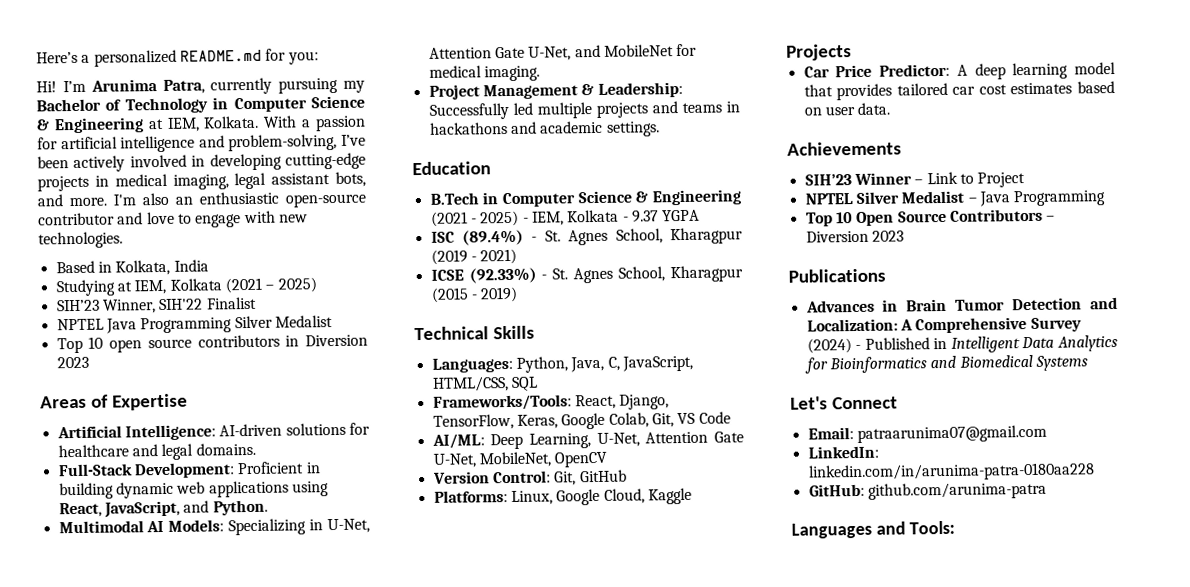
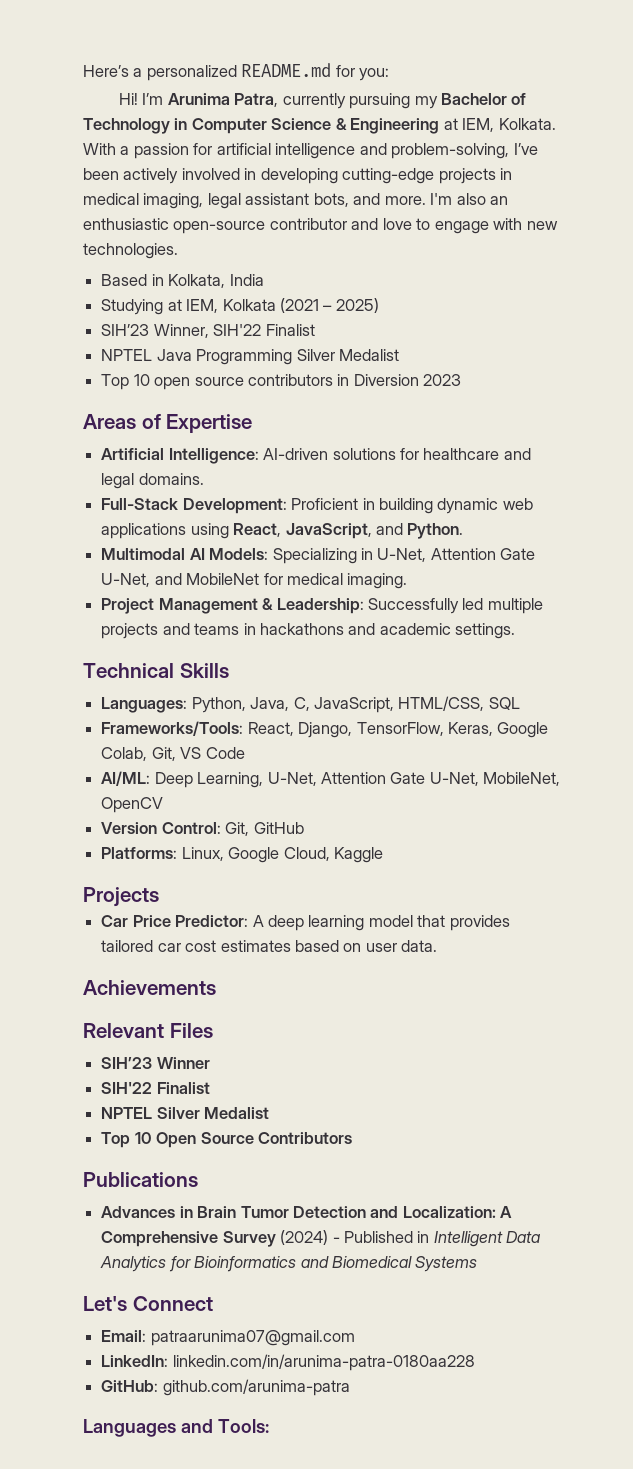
[412,161,491,176] [429,189,741,208] [430,209,701,227] [430,227,743,246] [430,248,518,265] [430,265,743,284] [430,286,519,303] // Education // B.Tech in Computer Science & Engineering (2021 - 2025) - IEM, Kolkata - 9.37 YGPA // ISC (89.4%) - St. Agnes School, Kharagpur (2019 - 2021) // ICSE (92.33%) - St. Agnes School, Kharagpur (2015 - 2019) -> (516, 631) none
(902, 148) none -> [83,1023,213,1038] // Relevant Files
[914,171,1026,188] – Link to Project -> [101,1082,210,1094] // SIH'22 Finalist
[967,190,1107,207] – Java Programming -> (270, 1113) none
[1046,215,1056,221] [805,230,904,243] – Diversion 2023 -> (352, 1138) none

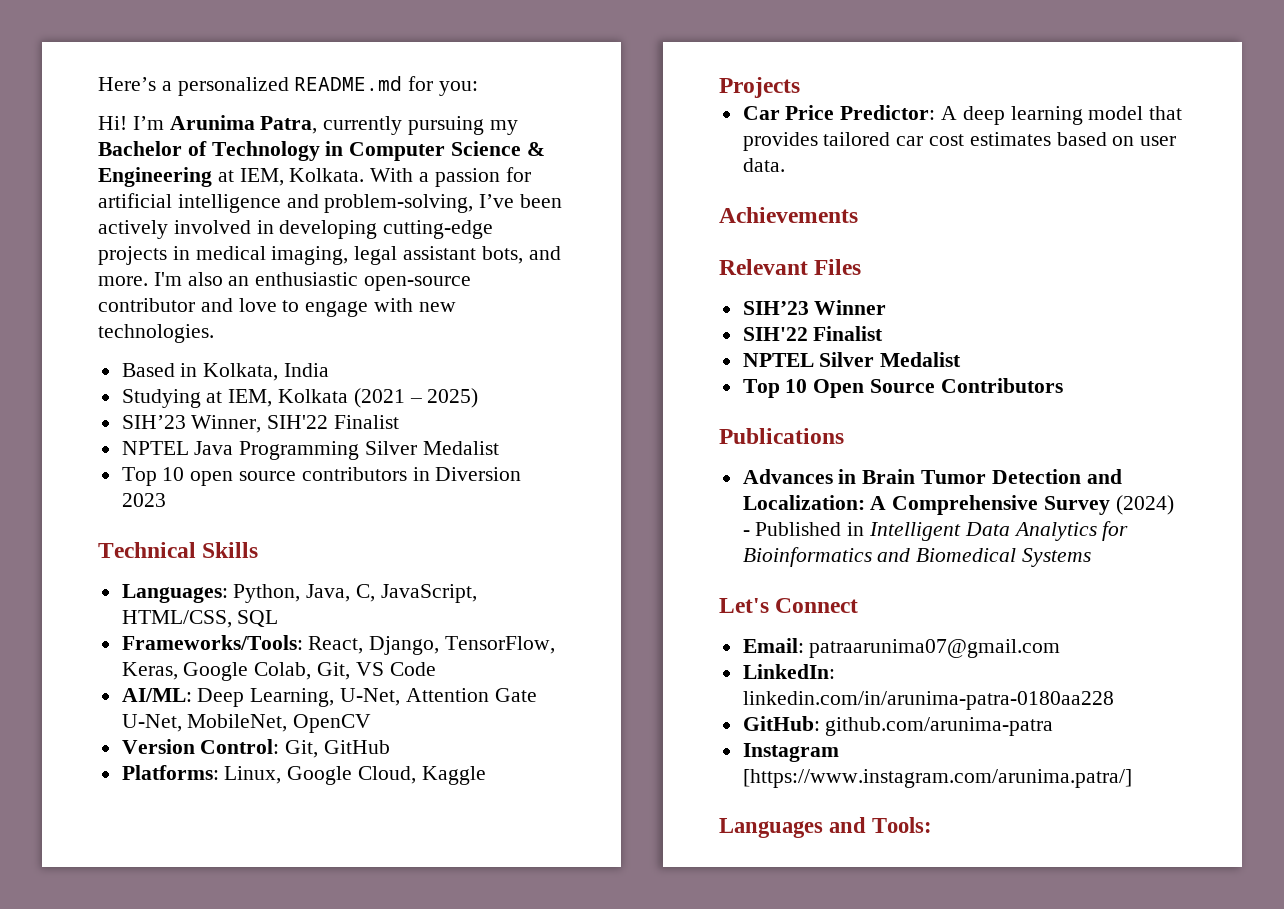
[83,414,253,433] [101,448,531,464] [101,473,204,489] [101,498,533,514] [101,523,464,539] [101,548,536,564] [101,573,408,589] [101,598,543,614] [101,623,516,639] // Areas of Expertise // Artificial Intelligence: AI-driven solutions for healthcare and legal domains. // Full-Stack Development: Proficient in building dynamic web applications using React, JavaScript, and Python. // Multimodal AI Models: Specializing in U-Net, Attention Gate U-Net, and MobileNet for medical imaging. // Project Management & Leadership: Successfully led multiple projects and teams in hackathons and academic settings. -> (166, 500) none
(350, 1387) none -> [742,743,839,762] [742,769,1132,788] // Instagram [https://www.instagram.com/arunima.patra/]

